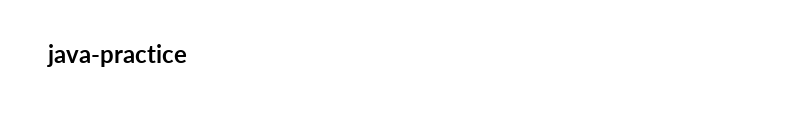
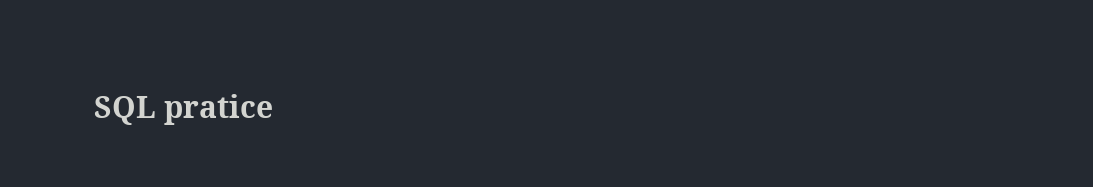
[47,44,187,67] java-practice -> [94,94,274,125] SQL pratice

